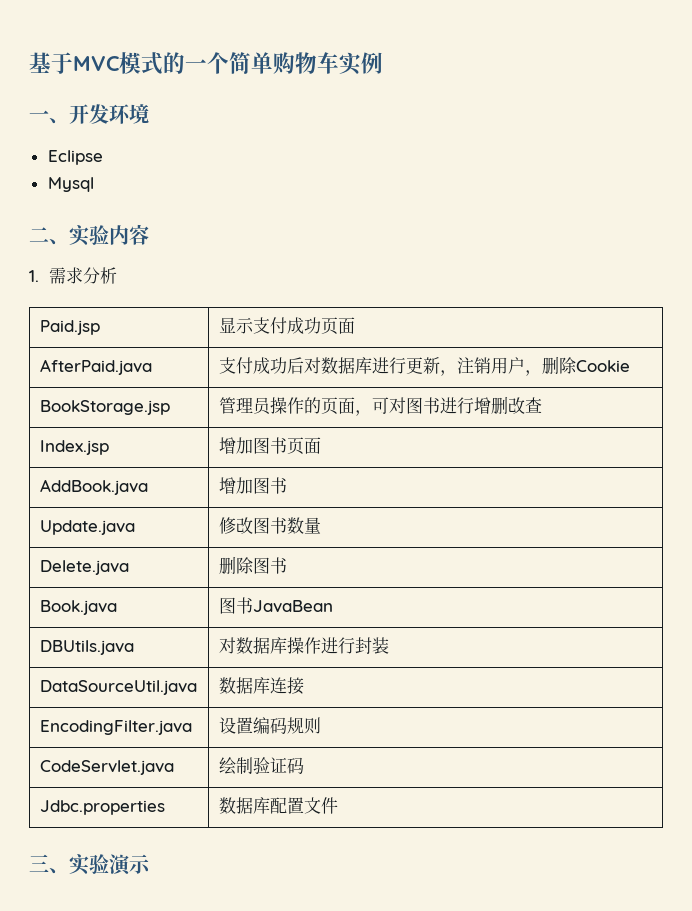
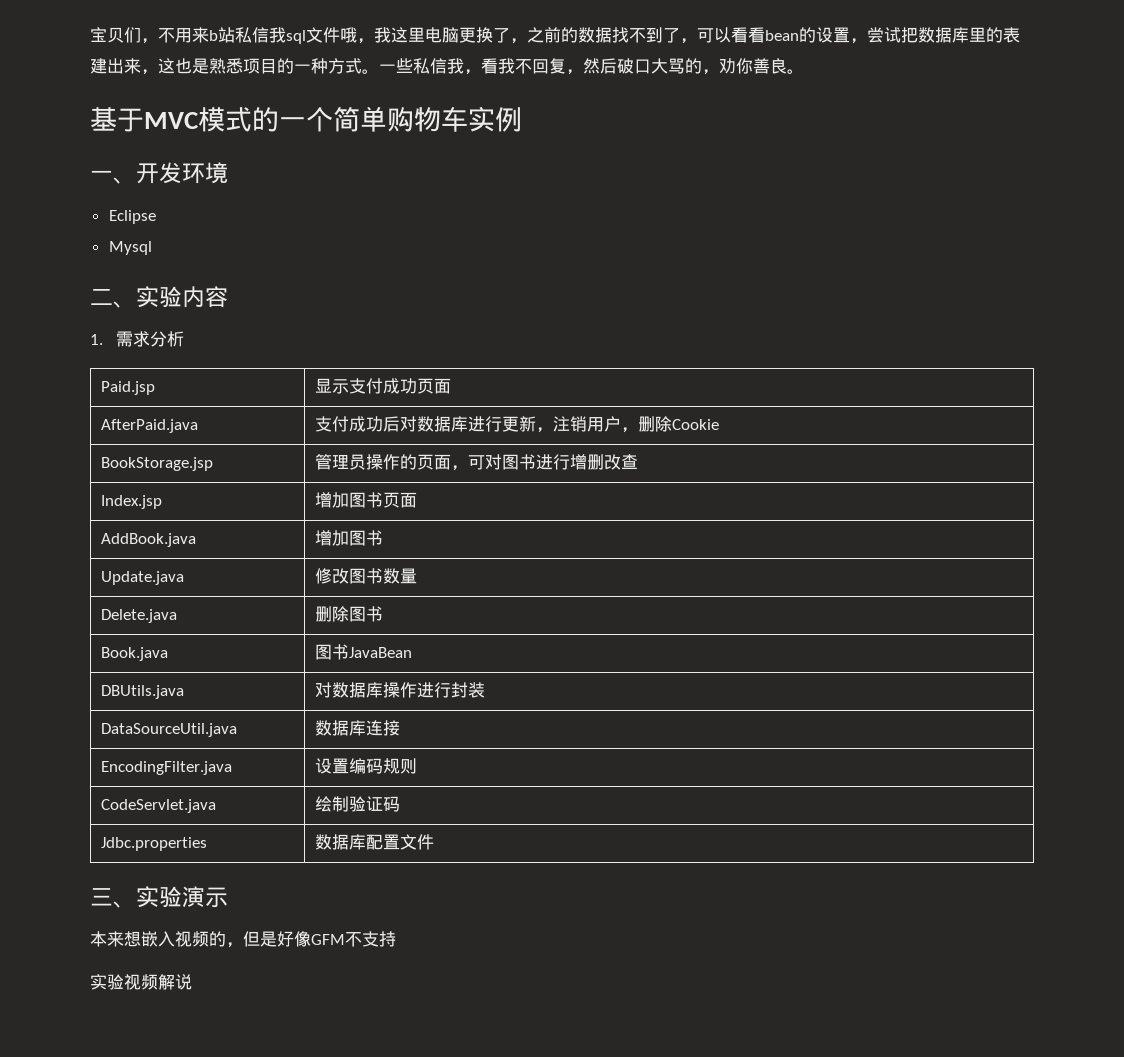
(29, 62) none -> [90,27,1020,44] [90,58,804,75] 宝贝们，不用来b站私信我sql文件哦，我这里电脑更换了，之前的数据找不到了，可以看看bean的设置，尝试把数据库里的表建出来，这也是熟悉项目的一种方式。一些私信我，看我不回复，然后破口大骂的，劝你善良。 //
(151, 864) none -> [90,931,396,948] [90,974,192,990] // 本来想嵌入视频的，但是好像GFM不支持 // 实验视频解说

